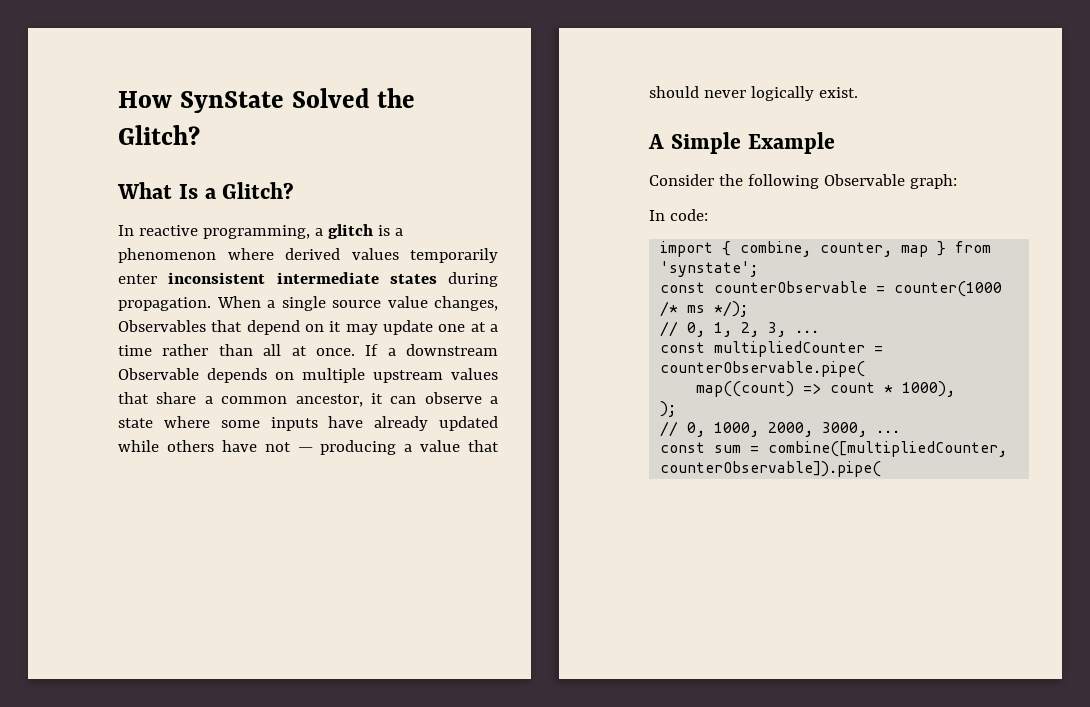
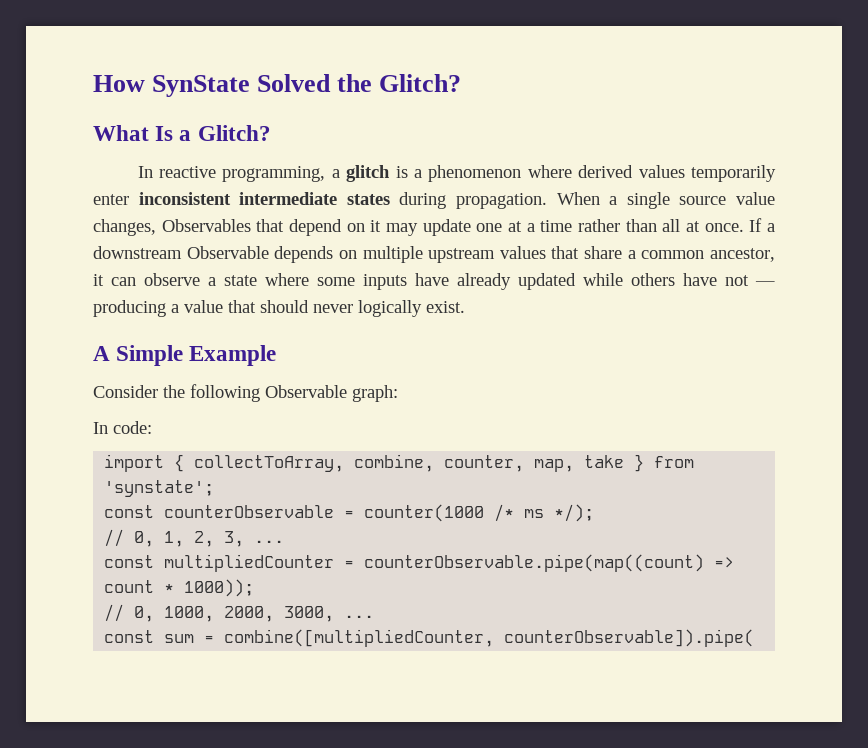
(732, 248) none -> [194,455,345,472] collectToArray,
[901,245,929,257] map -> [534,455,625,472] map, take
[660,361,866,377] [696,381,795,397] counterObservable.pipe( // map((count) -> [364,554,705,572] counterObservable.pipe(map((count)
[902,381,956,397] [660,401,677,417] 1000), // ); -> [184,579,255,597] 1000));

